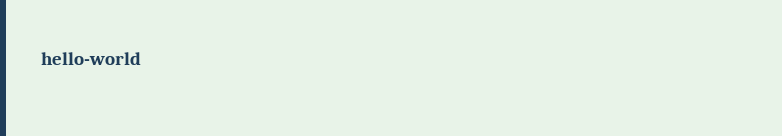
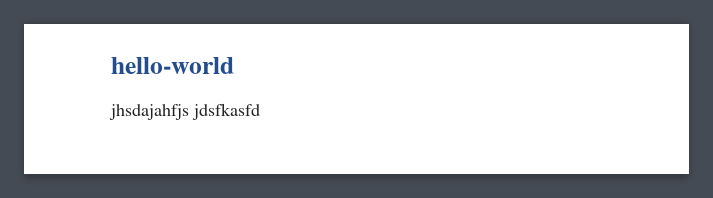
(141, 58) none -> [109,103,260,120] // jhsdajahfjs jdsfkasfd

